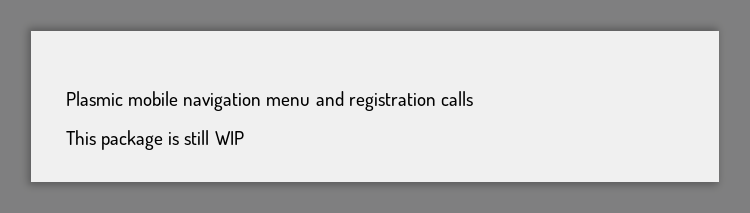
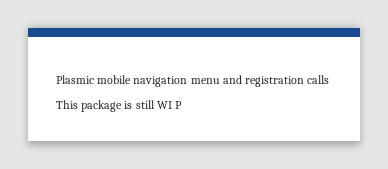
[214,131,244,145] WIP -> [156,101,183,109] WI P

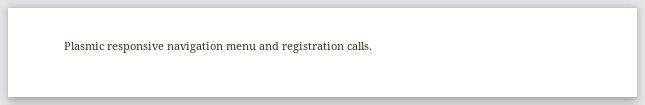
[97,75,132,84] mobile -> [107,42,164,53] responsive
[307,75,330,84] [56,100,183,112] calls // This package is still WI P -> [347,42,372,50] calls.

